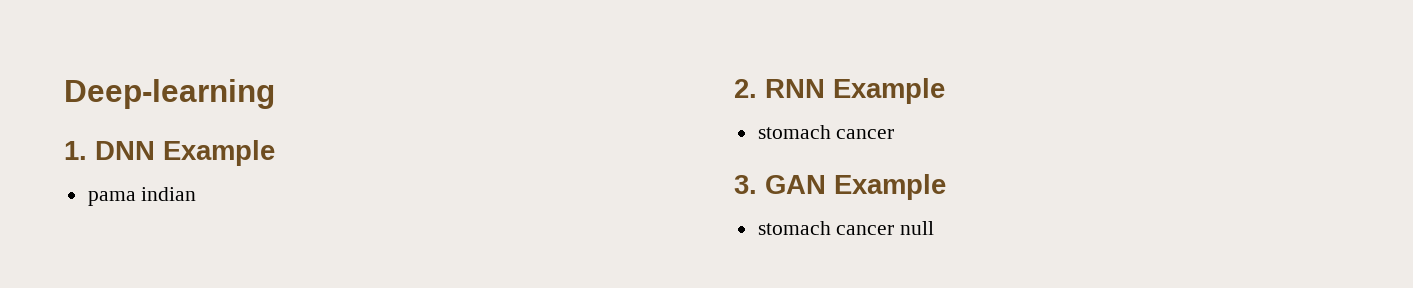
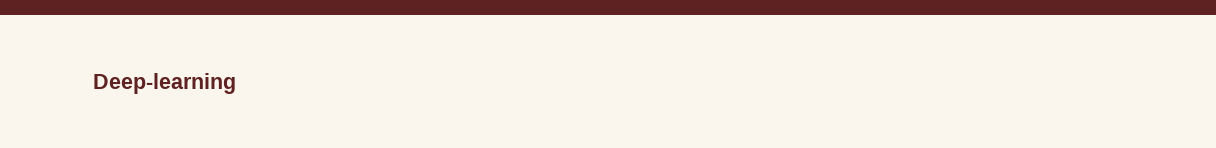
[64,140,275,166] [87,187,197,206] [734,78,945,104] [757,125,895,139] [734,174,946,200] [757,221,935,235] // 1. DNN Example // pama indian // 2. RNN Example // stomach cancer // 3. GAN Example // stomach cancer null -> (236, 83) none

